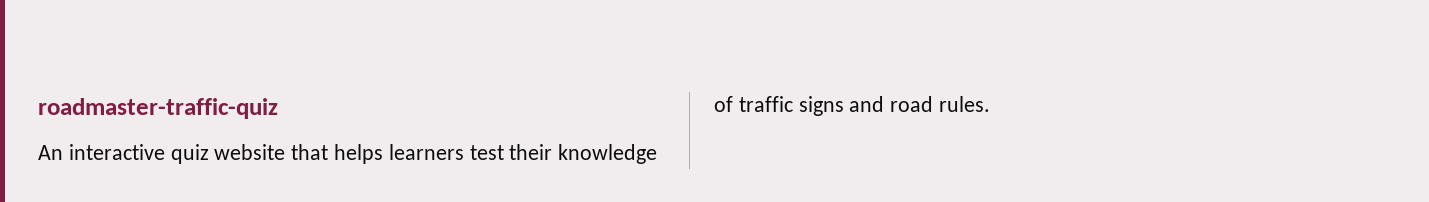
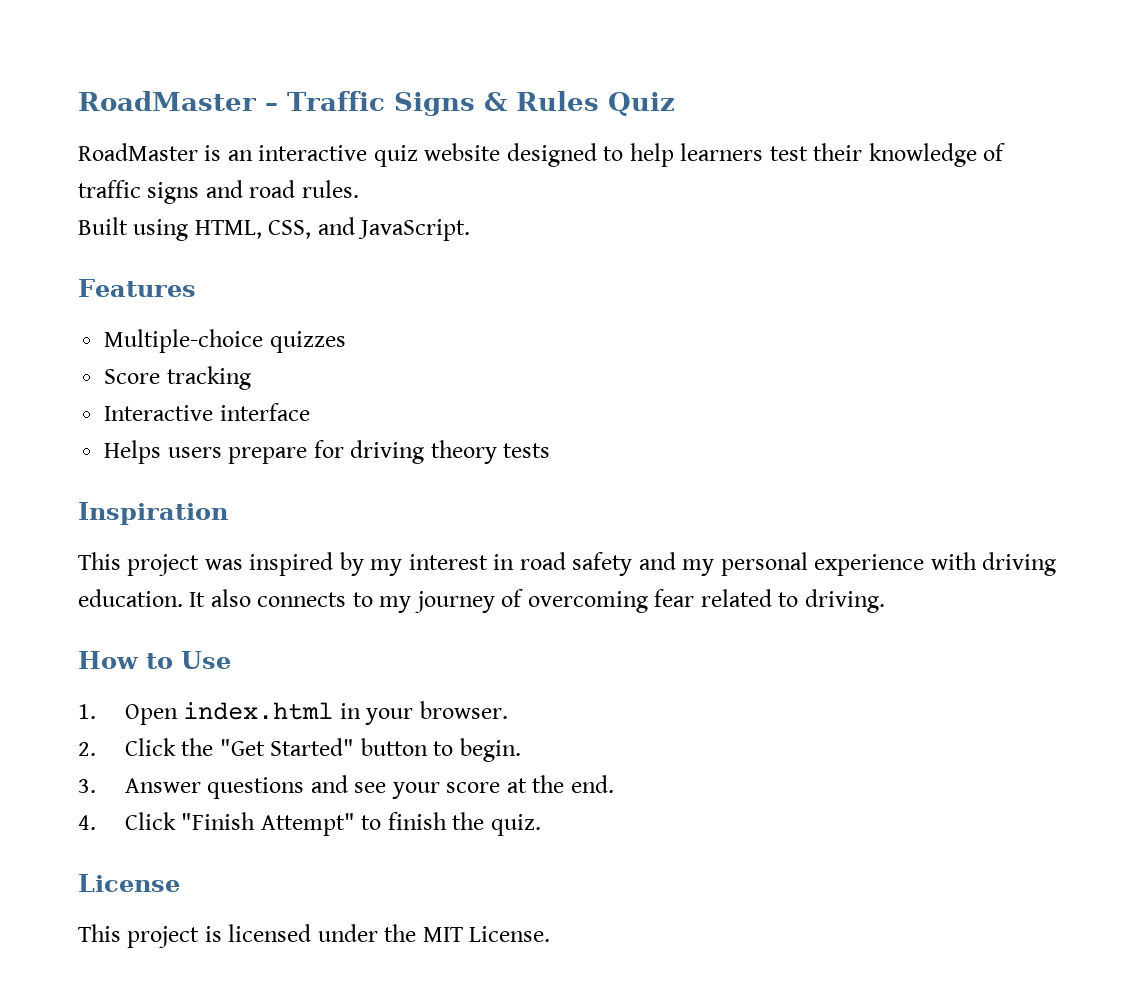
[38,98,278,119] [38,144,384,164] roadmaster-traffic-quiz // An interactive quiz website that helps -> [78,91,675,116] [78,143,674,167] RoadMaster – Traffic Signs & Rules Quiz // RoadMaster is an interactive quiz website designed to help
(991, 104) none -> [78,217,471,241] [78,279,196,297] [104,329,346,353] [104,366,251,390] [104,403,310,421] [104,440,551,464] [78,502,228,525] [78,552,1057,576] [78,589,885,613] [78,651,231,669] [78,701,508,725] [78,738,521,762] [78,775,614,799] [78,812,541,836] [78,874,180,892] [78,924,551,948] // Built using HTML, CSS, and JavaScript. // Features // Multiple-choice quizzes // Score tracking // Interactive interface // Helps users prepare for driving theory tests // Inspiration // This project was inspired by my interest in road safety and my personal experience with driving education. It also connects to my journey of overcoming fear related to driving. // How to Use // 1. Open index.html in your browser. // 2. Click the "Get Started" button to begin. // 3. Answer questions and see your score at the end. // 4. Click "Finish Attempt" to finish the quiz. // License // This project is licensed under the MIT License.

